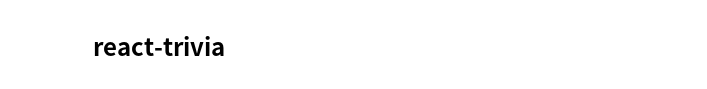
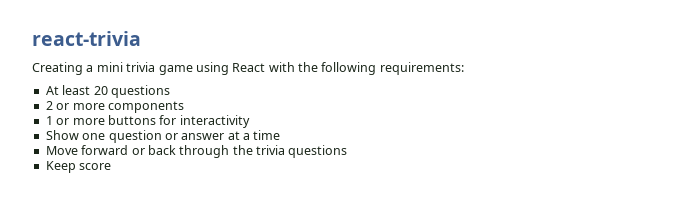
(225, 46) none -> [32,62,464,75] [45,85,170,98] [45,101,184,113] [45,115,250,128] [45,130,281,143] [45,145,348,158] [45,161,112,173] // Creating a mini trivia game using React with the following requirements: // At least 20 questions // 2 or more components // 1 or more buttons for interactivity // Show one question or answer at a time // Move forward or back through the trivia questions // Keep score

